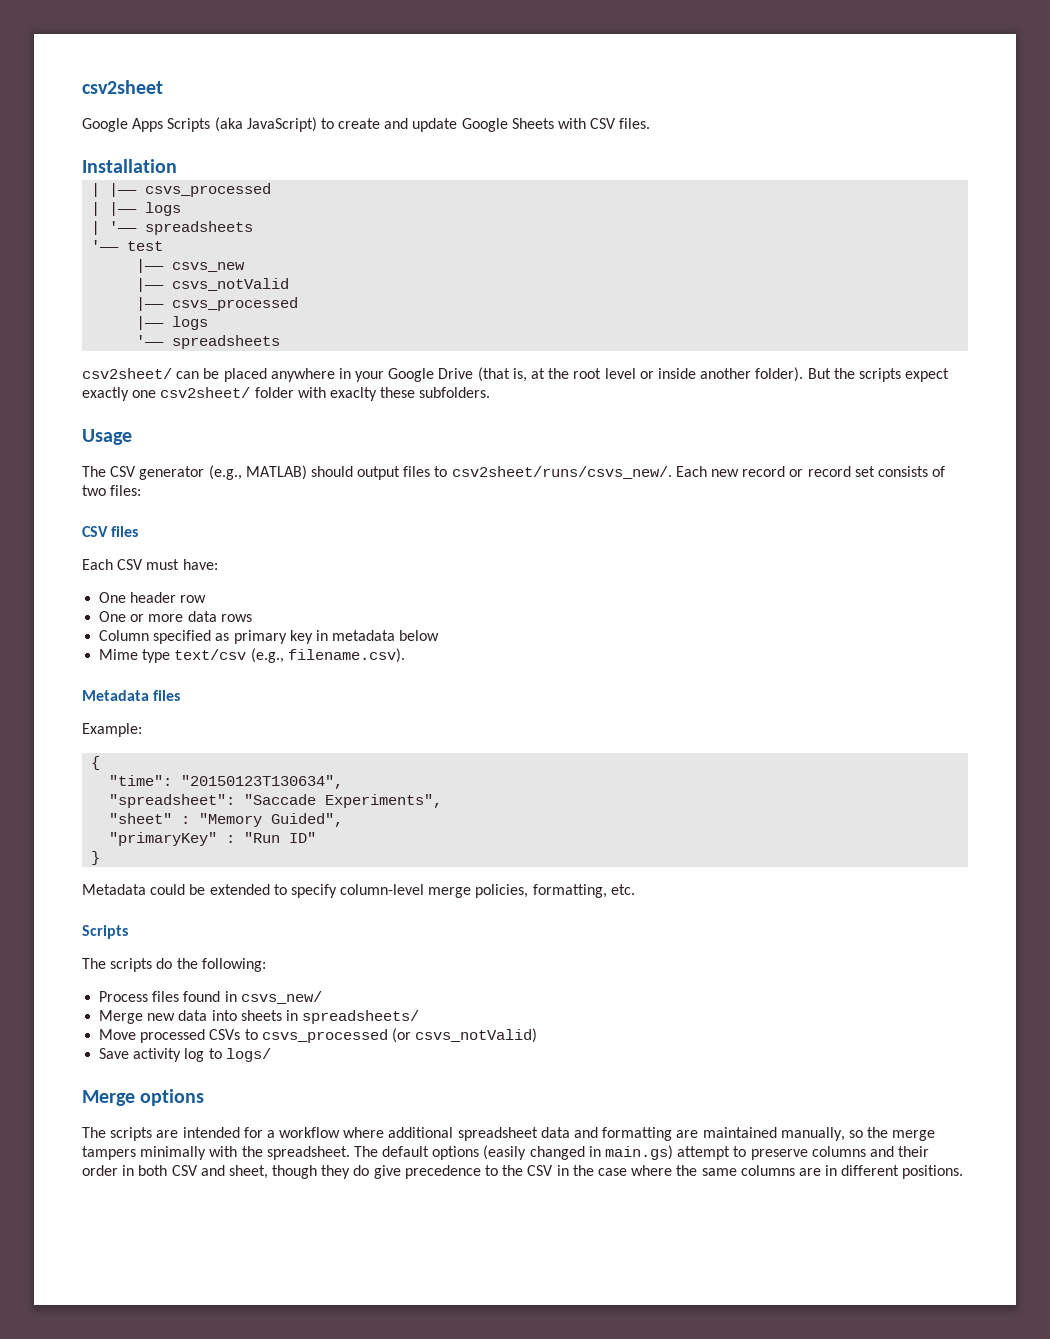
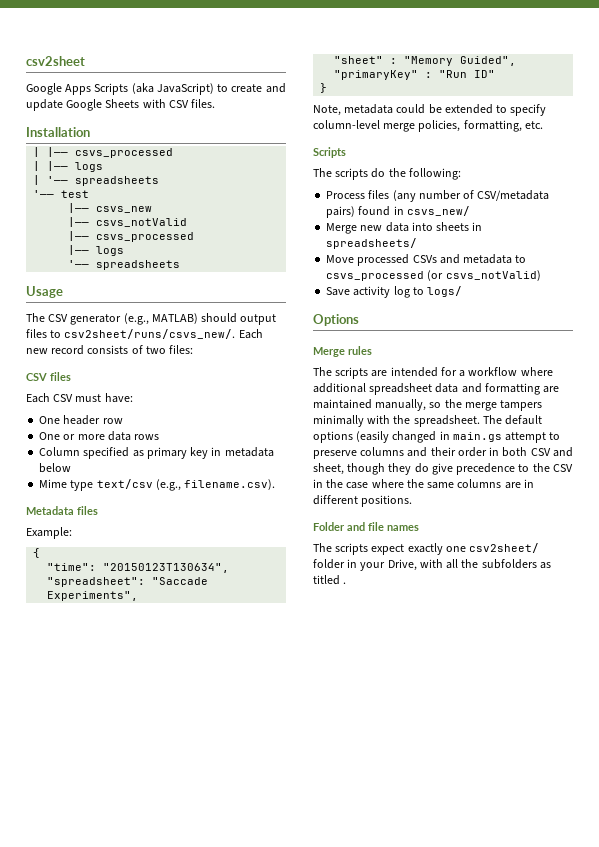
[82,367,950,382] [82,387,491,401] // csv2sheet/ can be placed anywhere in your Google Drive (that is, at the root level or inside another folder). But the scripts expect exactly one csv2sheet/ folder with exaclty these subfolders. -> (181, 265) none
[789,466,875,477] or record set -> (85, 350) none
[82,884,146,895] Metadata -> [313,104,394,116] Note, metadata
(180, 996) none -> [392,190,550,202] [326,206,356,218] (any number of CSV/metadata pairs)
(241, 1034) none -> [439,254,513,264] and metadata
[82,1089,205,1106] // Merge options -> [313,314,359,326] [313,346,372,357] // Options // Merge rules
[605,1145,674,1160] main.gs) -> [452,432,502,442] main.gs
(964, 1172) none -> [313,522,419,531] [313,543,540,555] [313,559,551,571] [313,575,347,585] // Folder and file names // The scripts expect exactly one csv2sheet/ folder in your Drive, with all the subfolders as titled .

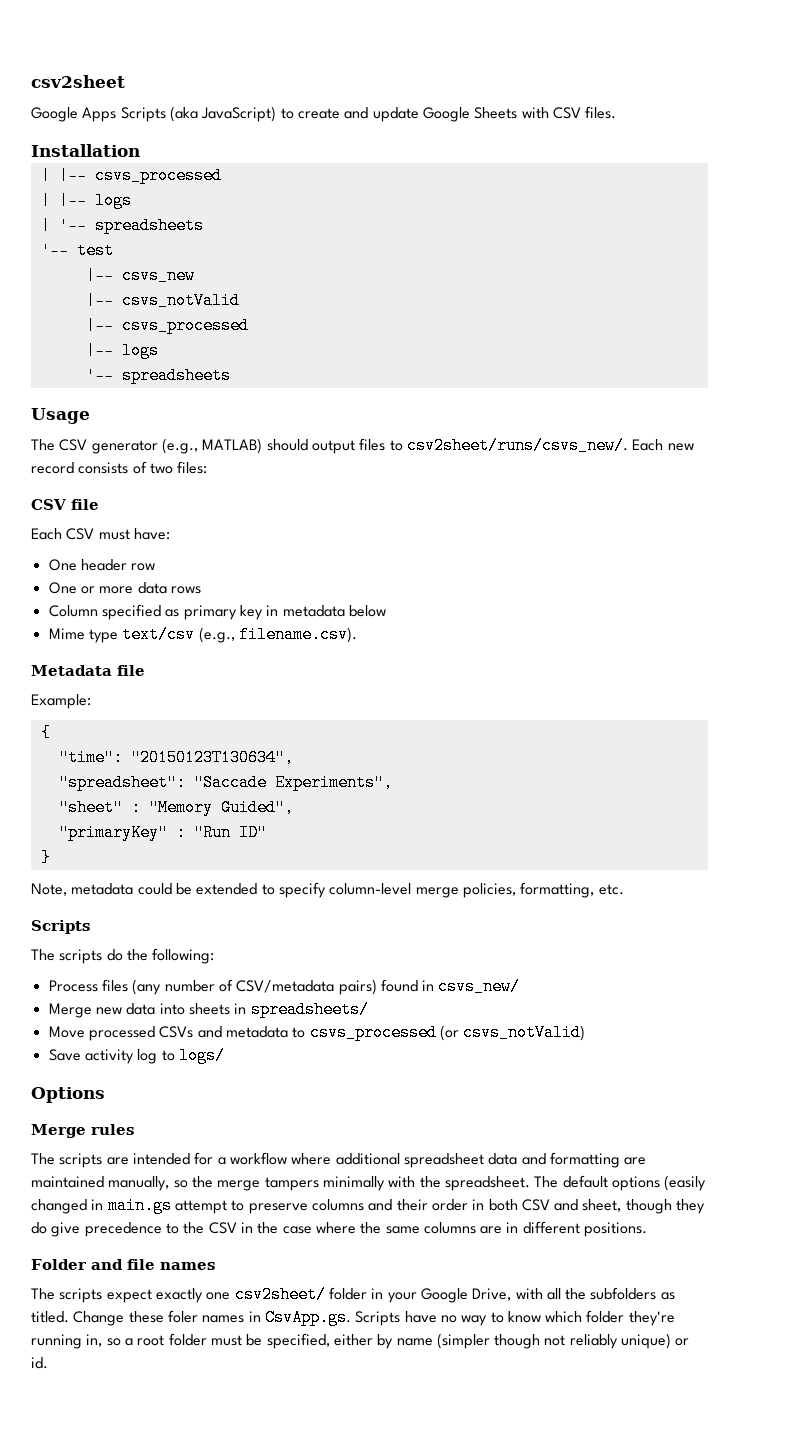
[50,372,71,381] files -> [71,499,99,510] file
[77,506,98,515] files -> [117,665,145,676] file
(386, 566) none -> [420,1288,468,1303] Google
[313,575,347,585] titled . -> [31,1309,675,1326] [31,1333,690,1349] [31,1357,48,1369] titled. Change these foler names in CsvApp.gs. Scripts have no way to know which folder they're running in, so a root folder must be specified, either by name (simpler though not reliably unique) or id.

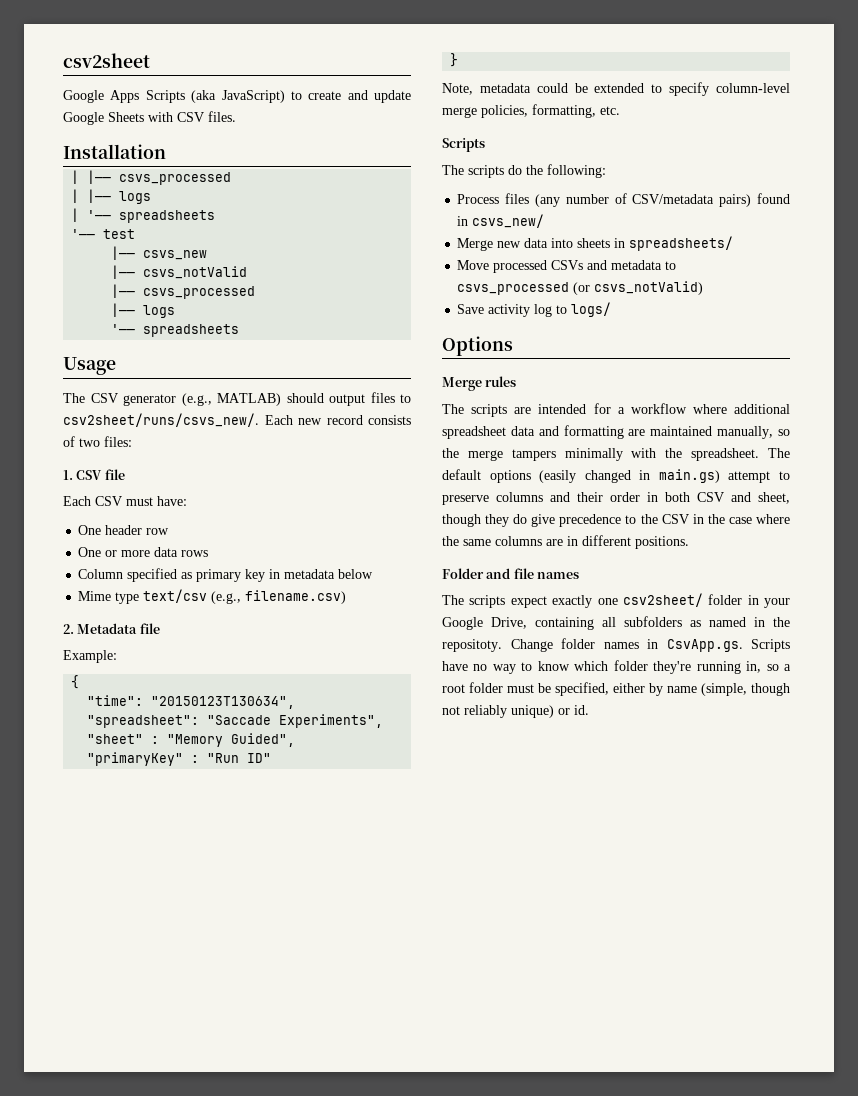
(208, 467) none -> [63,470,73,480] 1.
[238,626,357,643] filename.csv). // -> [245,590,347,604] [63,624,74,634] filename.csv) // 2.
[107,1197,172,1214] main.gs -> [658,469,720,483] main.gs)
[515,1287,675,1300] [31,1310,198,1326] with all the subfolders as titled. Change these foler -> [535,616,790,630] [442,638,595,652] containing all subfolders as named in the repositoty. Change folder
[436,1333,490,1349] (simpler -> [701,683,747,696] (simple,

